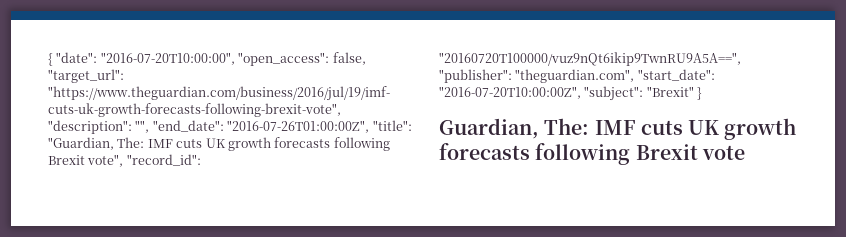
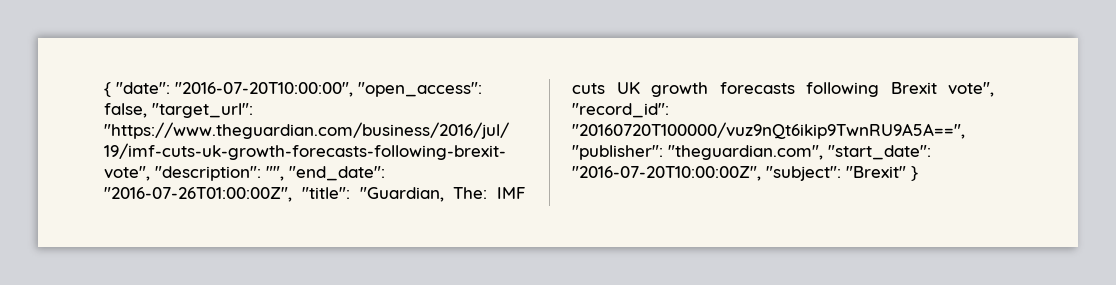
[439,118,797,140] [439,143,745,165] // Guardian, The: IMF cuts UK growth forecasts following Brexit vote -> (918, 173) none

